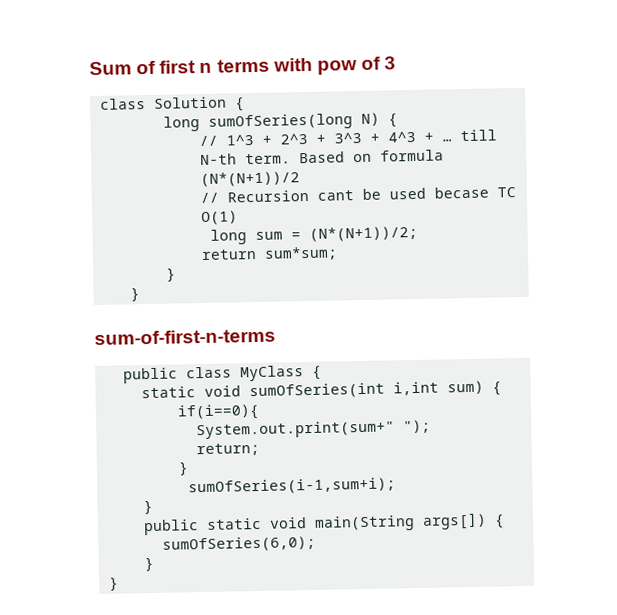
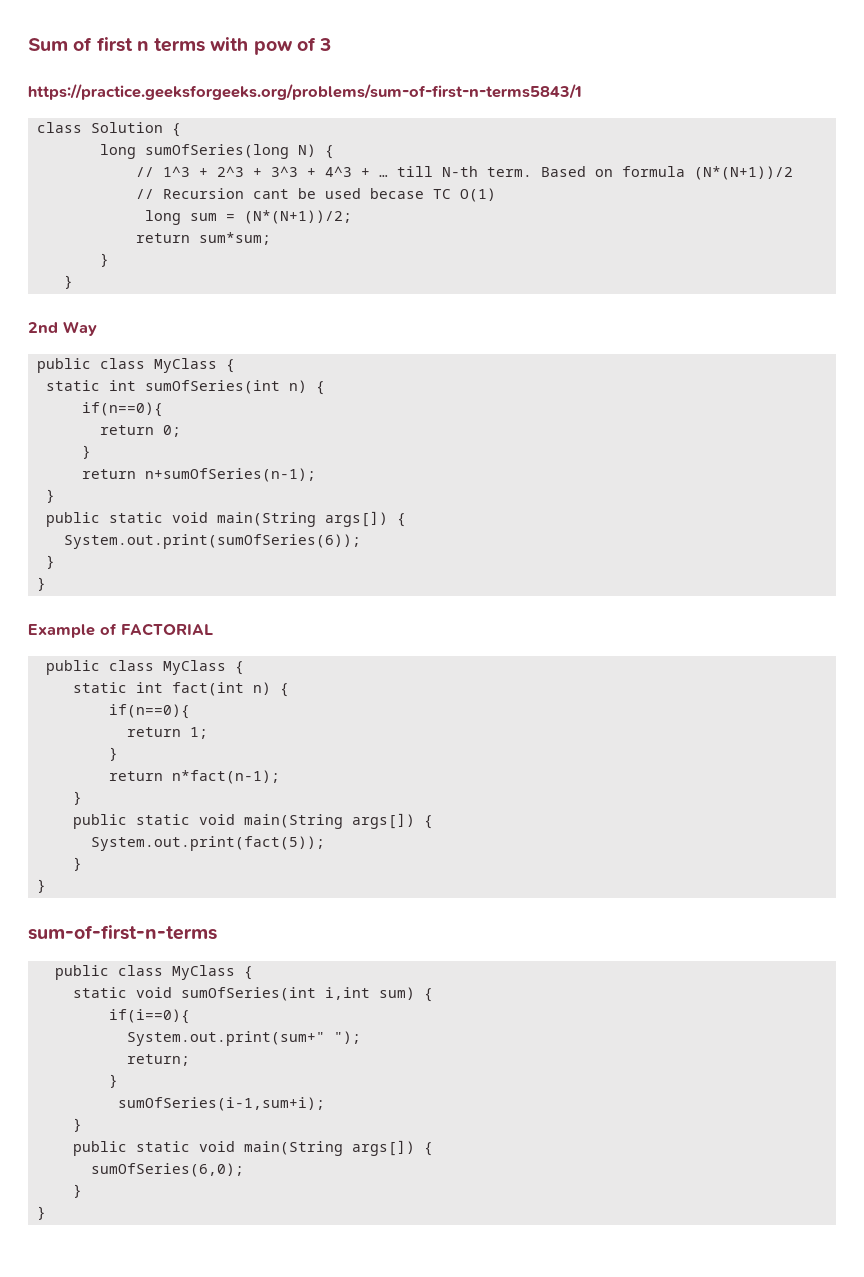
(397, 63) none -> [28,83,582,100] // https://practice.geeksforgeeks.org/problems/sum-of-first-n-terms5843/1
(140, 294) none -> [28,321,97,336] [37,358,236,373] [46,380,326,395] [82,402,164,417] [100,425,182,437] [82,445,92,459] [82,468,317,482] [46,489,56,503] [46,511,407,527] [64,534,362,549] [46,555,56,569] [37,577,47,591] [28,623,213,638] [46,660,245,675] [73,682,290,697] [109,704,191,719] [127,727,209,739] [109,747,119,761] [109,770,281,784] [73,791,83,805] [73,813,434,829] [91,836,326,851] [73,857,83,871] [37,879,47,893] // 2nd Way // public class MyClass { // static int sumOfSeries(int n) { // if(n==0){ // return 0; // } // return n+sumOfSeries(n-1); // } // public static void main(String args[]) { // System.out.print(sumOfSeries(6)); // } // } // Example of FACTORIAL // public class MyClass { // static int fact(int n) { // if(n==0){ // return 1; // } // return n*fact(n-1); // } // public static void main(String args[]) { // System.out.print(fact(5)); // } // }

